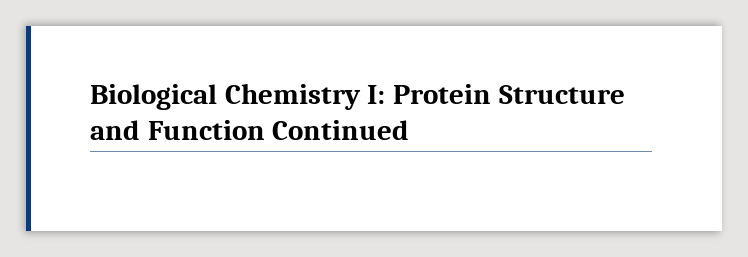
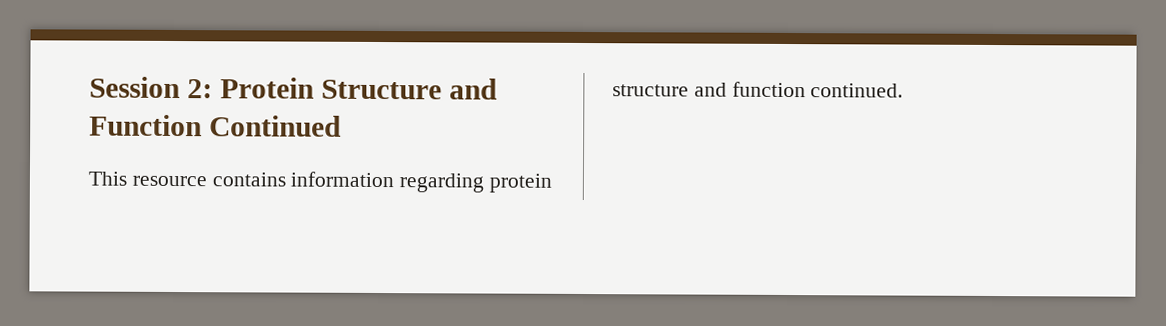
[90,83,386,110] Biological Chemistry I: -> [89,76,213,99] Session 2:
(410, 130) none -> [88,171,553,193] [612,81,904,98] // This resource contains information regarding protein structure and function continued.

